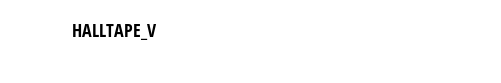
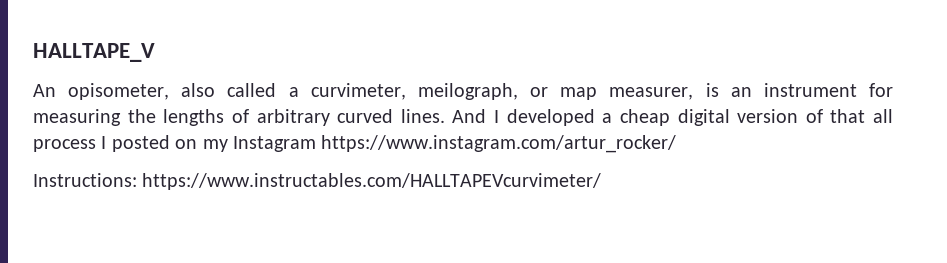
(157, 32) none -> [33,83,894,100] [33,109,893,126] [33,135,677,153] [33,173,602,190] // An opisometer, also called a curvimeter, meilograph, or map measurer, is an instrument for measuring the lengths of arbitrary curved lines. And I developed a cheap digital version of that all process I posted on my Instagram https://www.instagram.com/artur_rocker/ // Instructions: https://www.instructables.com/HALLTAPEVcurvimeter/

